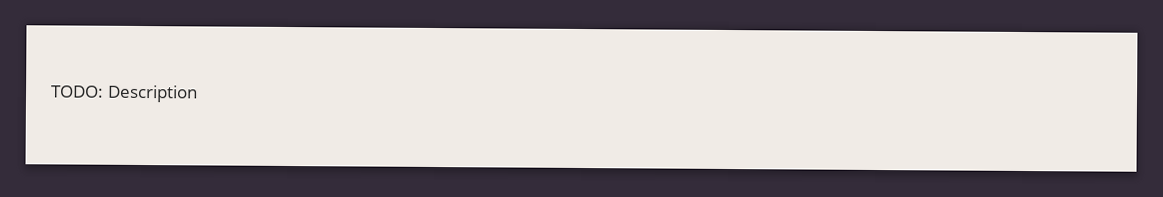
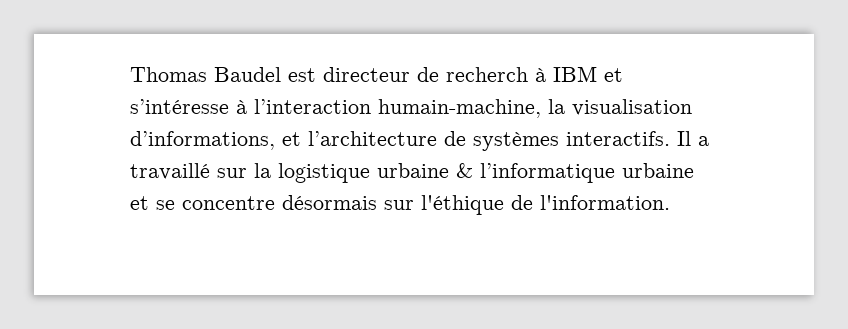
[50,84,198,103] TODO: Description -> [130,66,623,82] [130,99,692,118] [130,131,709,151] [130,163,694,183] [130,195,670,215] Thomas Baudel est directeur de recherch à IBM et s’intéresse à l’interaction humain-machine, la visualisation d’informations, et l’architecture de systèmes interactifs. Il a travaillé sur la logistique urbaine & l’informatique urbaine et se concentre désormais sur l'éthique de l'information.

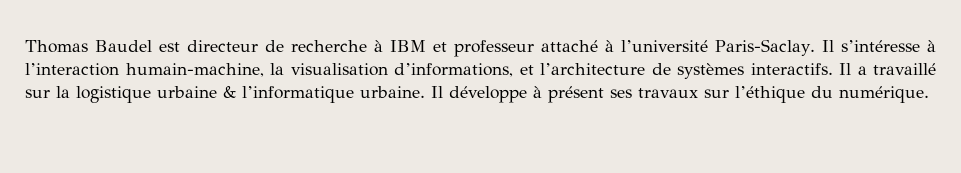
[446,67,528,82] recherch -> [291,40,368,52] recherche
(623, 75) none -> [454,39,834,57] professeur attaché à l’université Paris-Saclay. Il
[622,163,694,178] [130,195,670,215] urbaine et se concentre désormais sur l'éthique de l'information. -> [360,86,929,103] urbaine. Il développe à présent ses travaux sur l’éthique du numérique.

